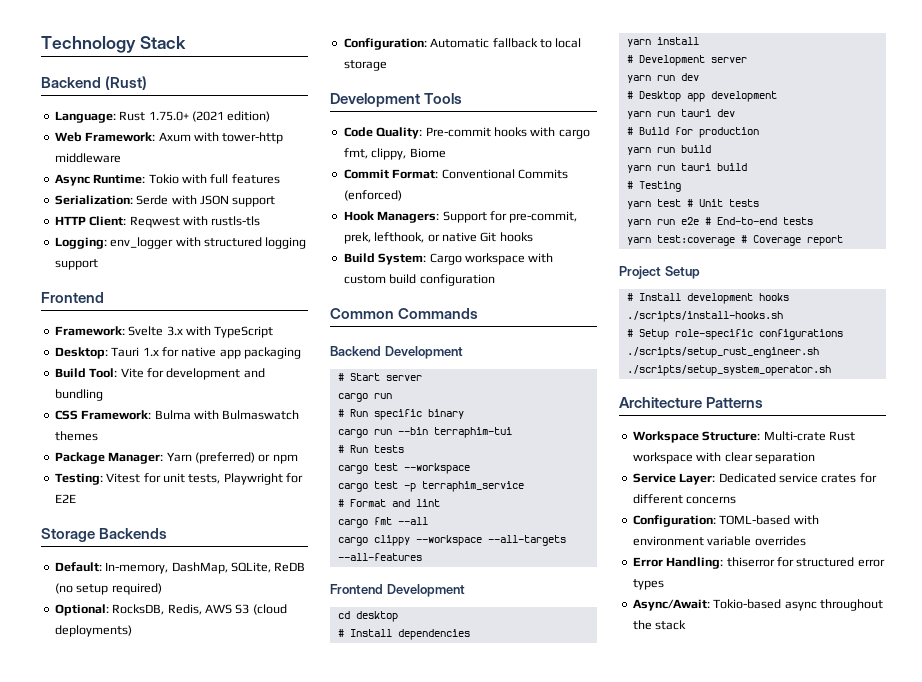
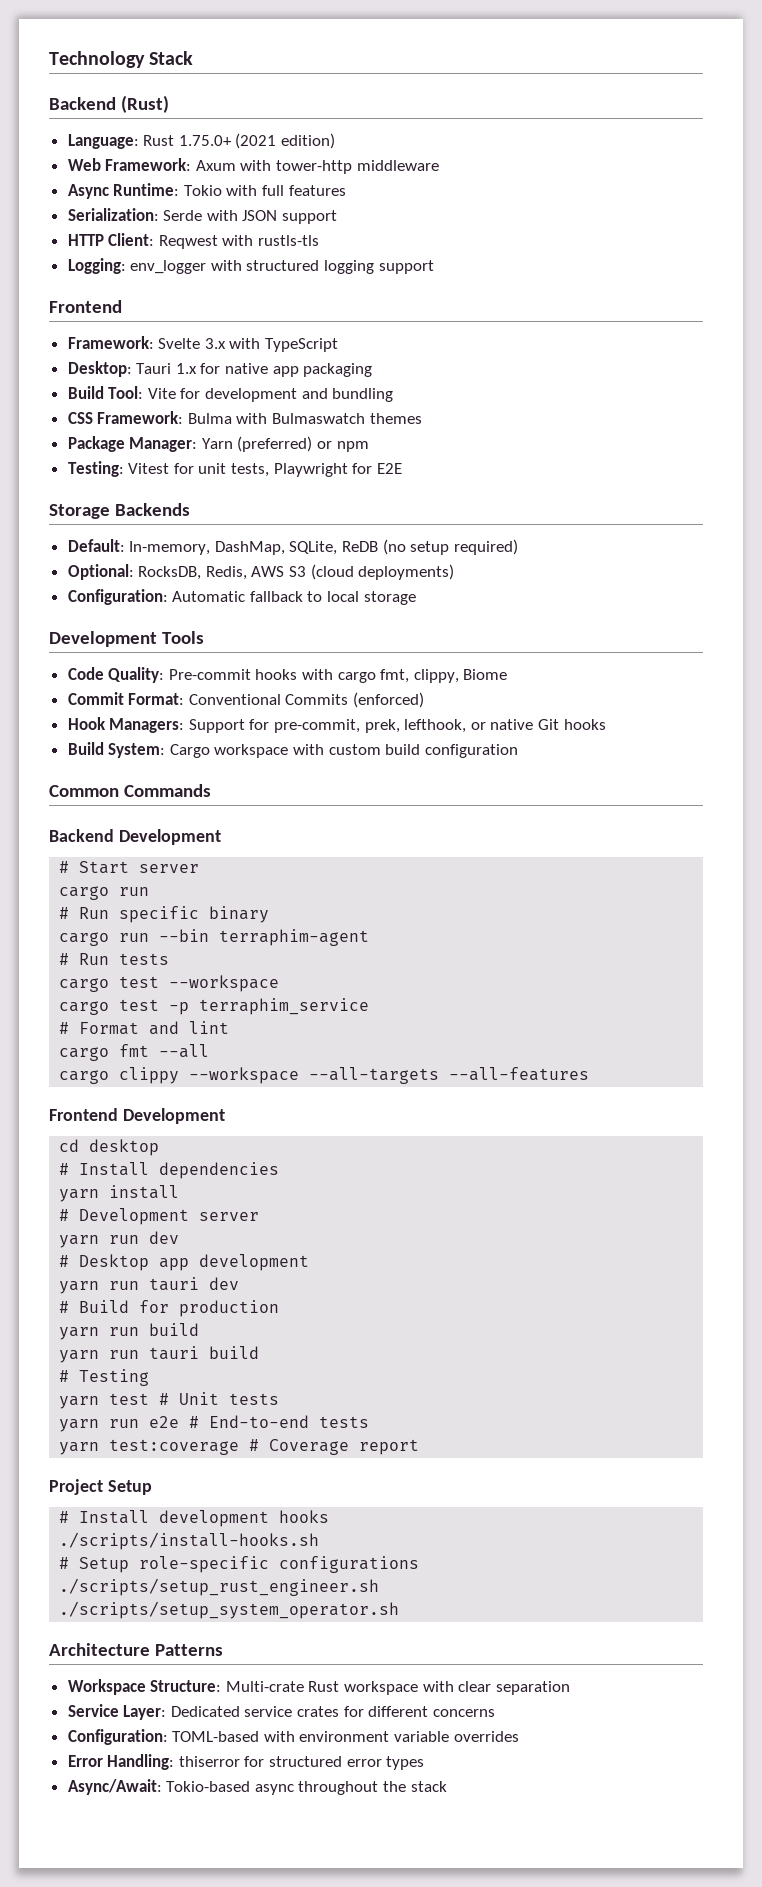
[433,427,512,438] terraphim-tui -> [219,929,370,946] terraphim-agent

